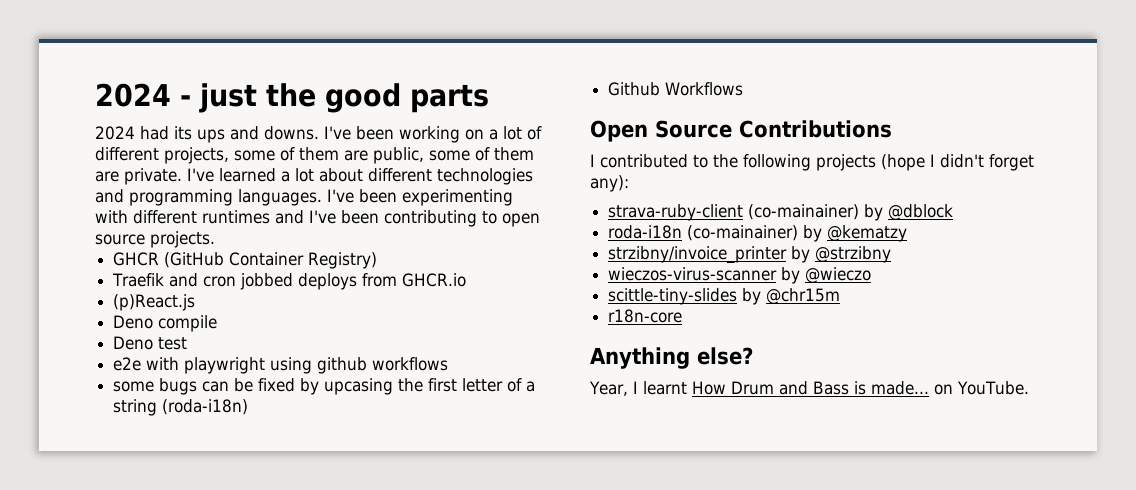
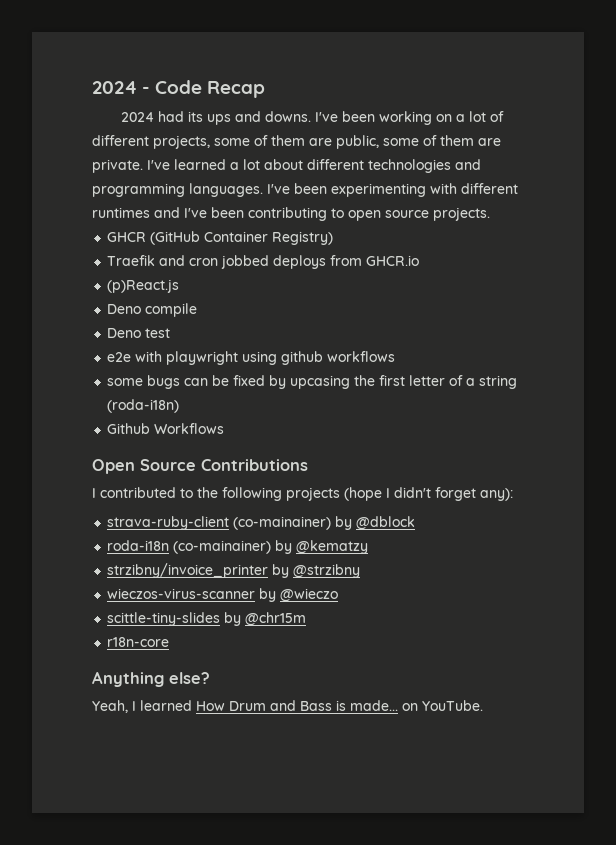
[199,83,489,113] just the good parts -> [155,80,266,98] Code Recap
[589,381,687,396] Year, I learnt -> [92,700,192,713] Yeah, I learned

